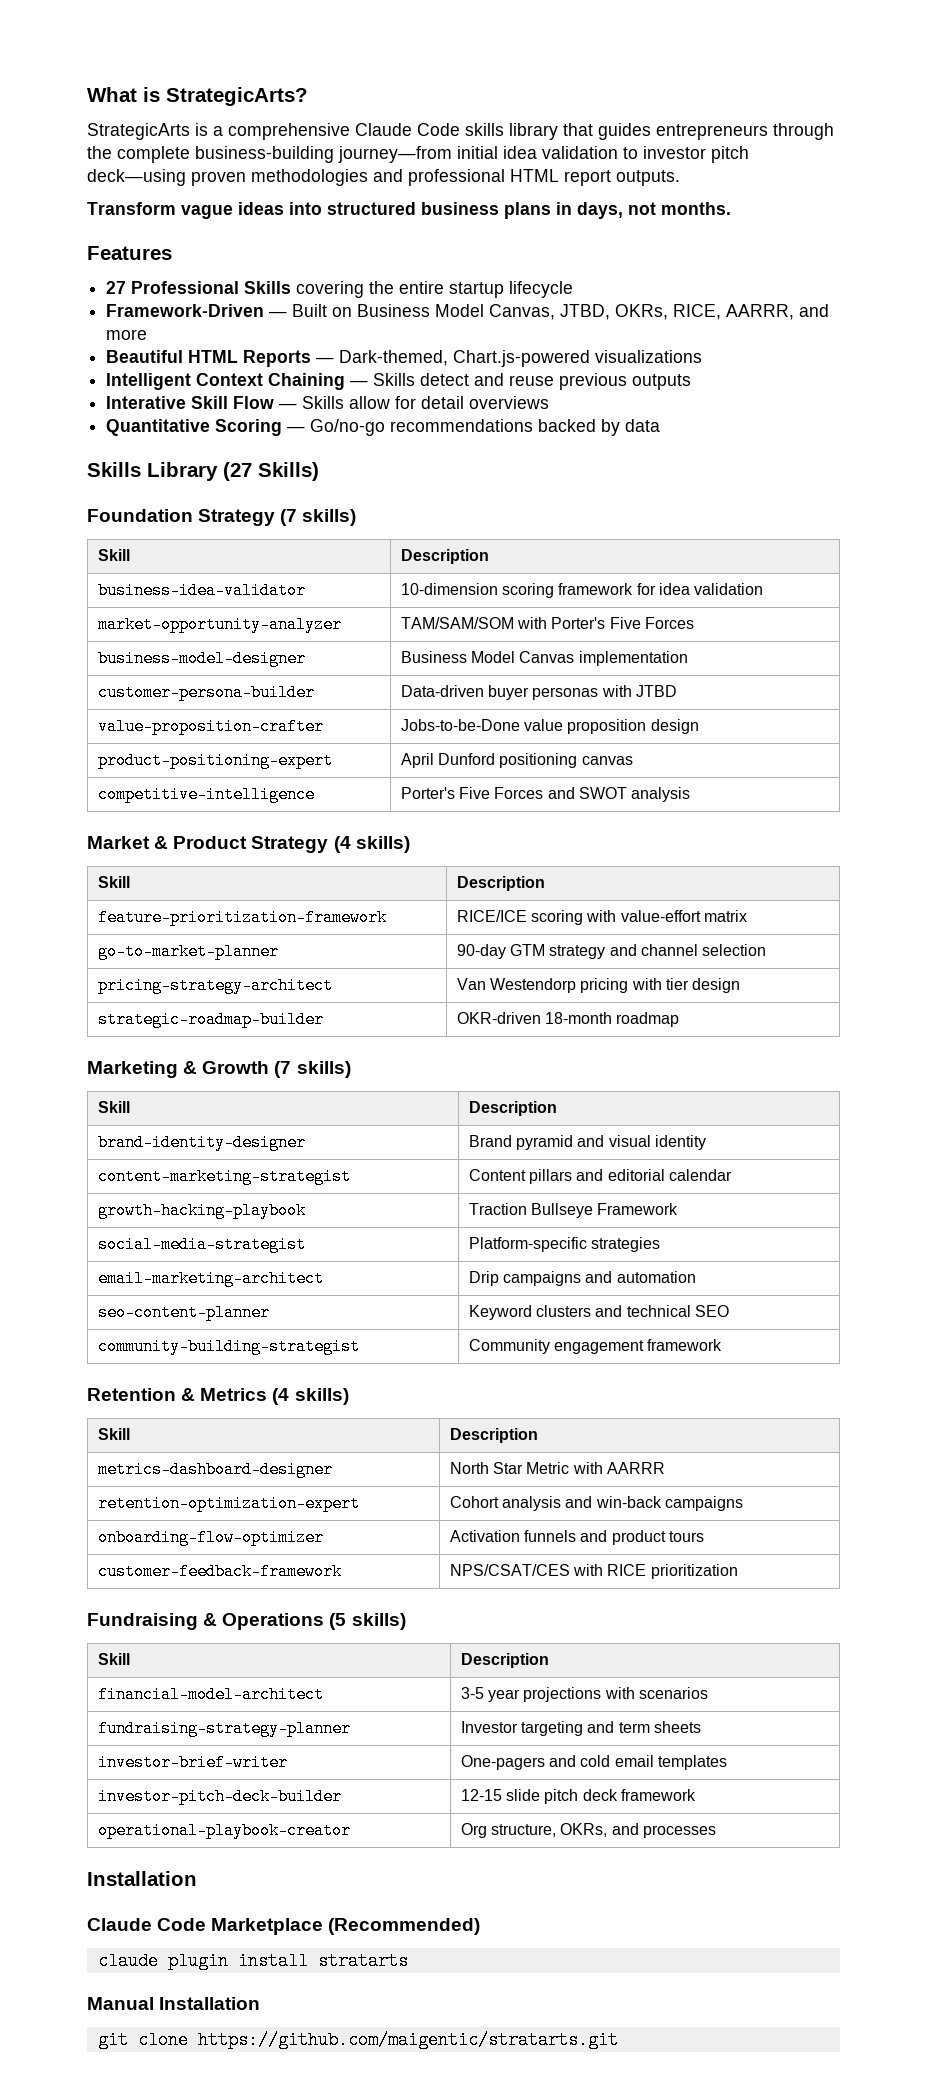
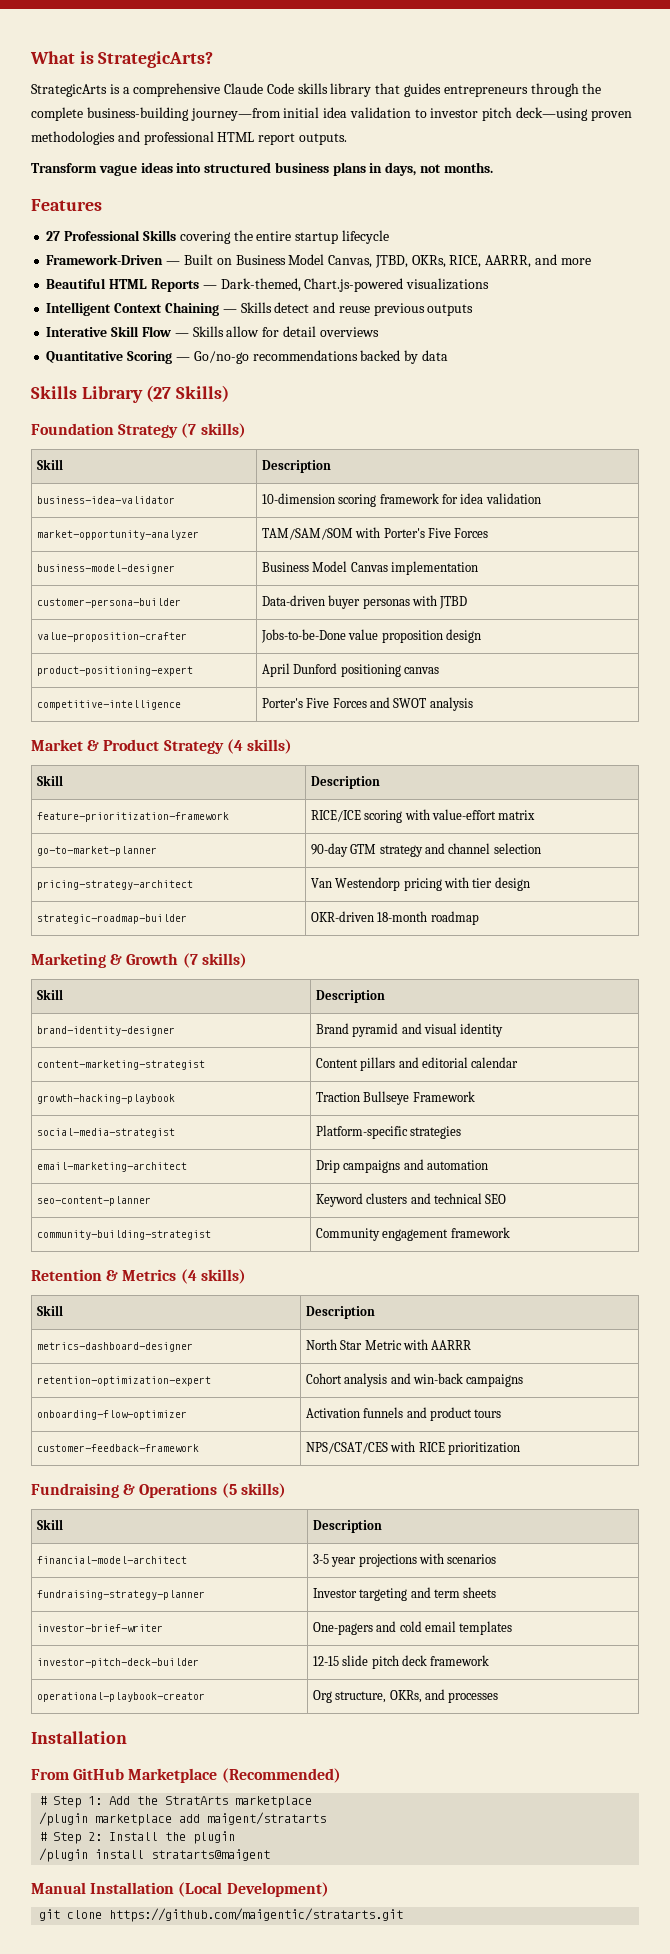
[87,1918,207,1931] Claude Code -> [31,1768,125,1780] From GitHub
[97,1952,408,1970] claude plugin install stratarts -> [39,1796,313,1808] [39,1812,327,1826] [39,1831,236,1844] [39,1848,271,1862] # Step 1: Add the StratArts marketplace // /plugin marketplace add maigent/stratarts // # Step 2: Install the plugin // /plugin install stratarts@maigent
(261, 2003) none -> [178,1882,329,1897] (Local Development)

